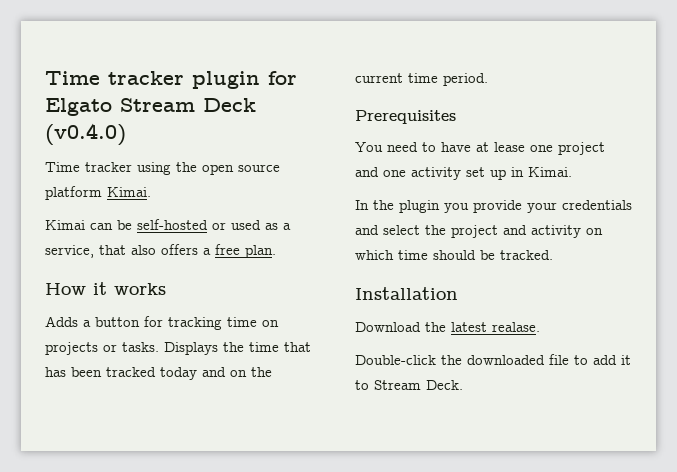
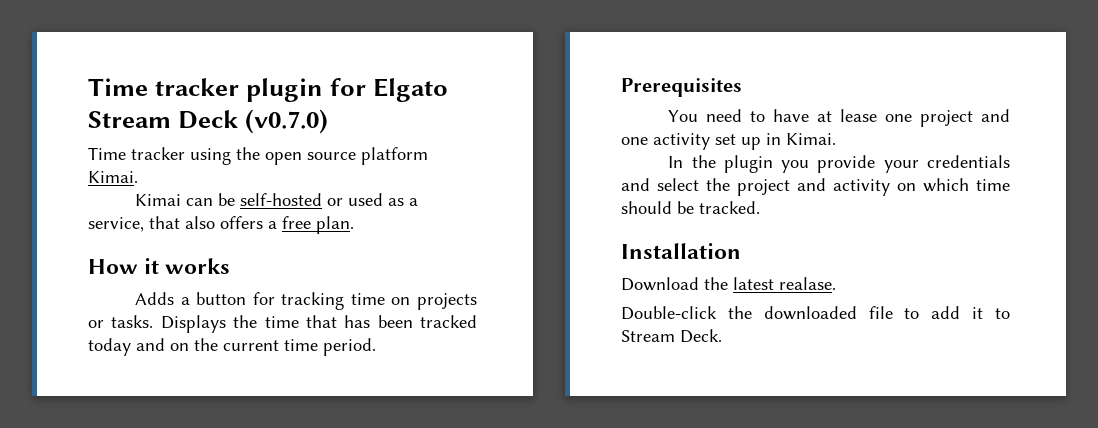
[45,123,126,146] (v0.4.0) -> [245,109,329,134] (v0.7.0)

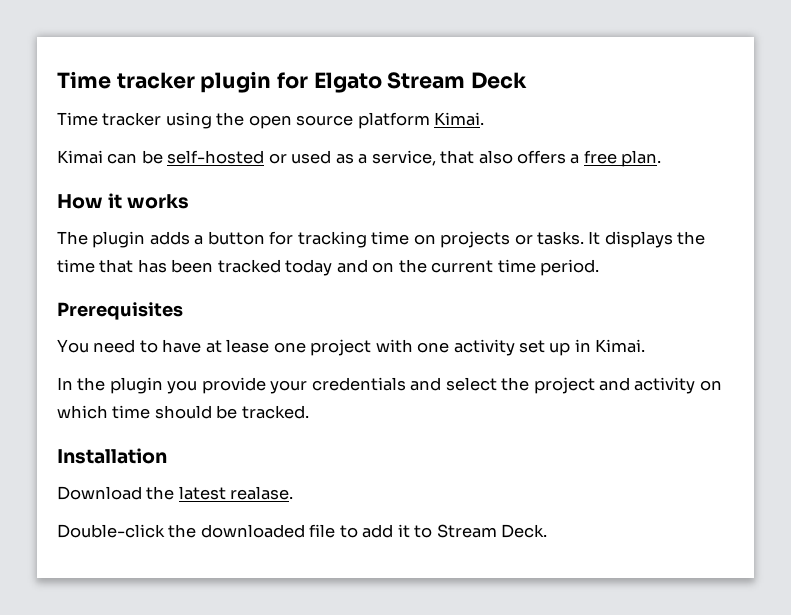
[245,109,329,134] (v0.7.0) -> (528, 80) none
[135,292,175,305] Adds -> [57,231,190,248] The plugin adds
[160,315,226,333] Displays -> [588,231,673,248] It displays
[981,109,1010,122] and -> [375,339,413,353] with

